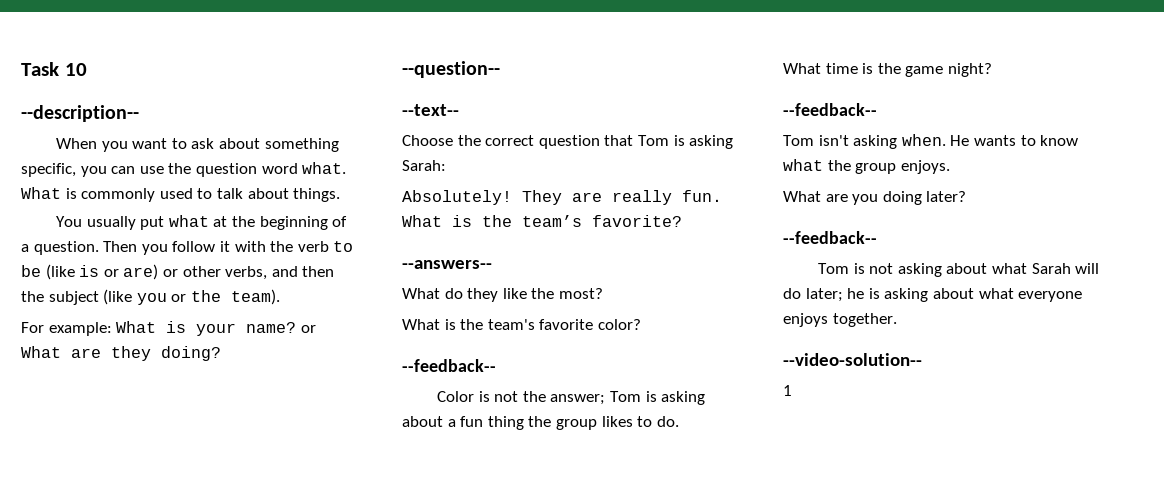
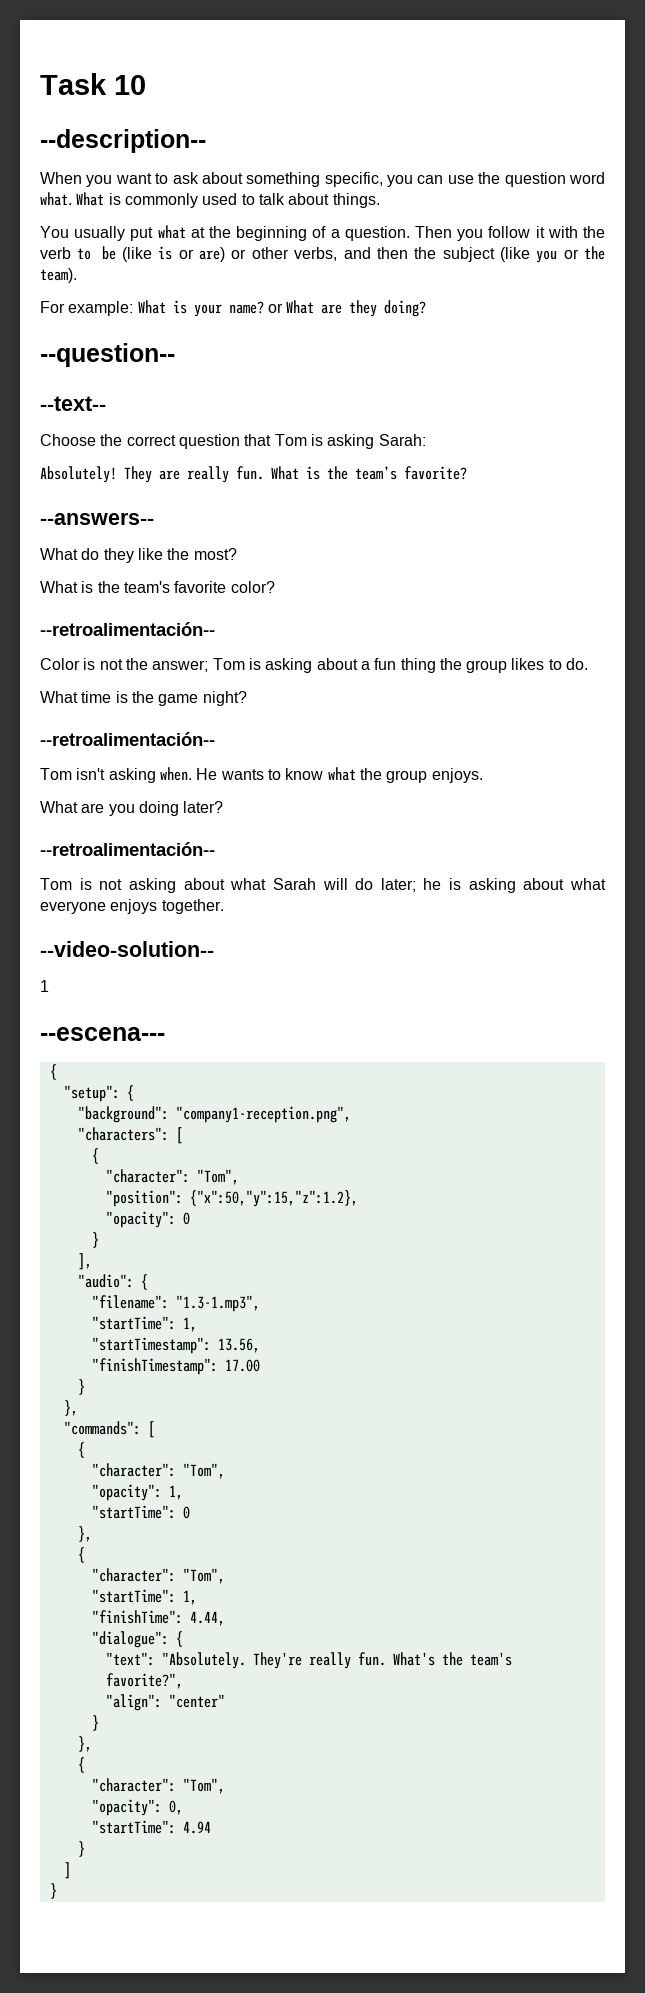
[402,359,496,372] --feedback-- -> [40,622,215,636] --retroalimentación--
[783,103,877,116] --feedback-- -> [40,732,215,746] --retroalimentación--
[783,231,877,244] --feedback-- -> [40,842,215,856] --retroalimentación--
(792, 390) none -> [40,1027,165,1041] [49,1064,57,1080] [63,1085,134,1102] [77,1106,351,1123] [77,1127,183,1144] [91,1148,99,1164] [105,1169,239,1185] [105,1190,358,1207] [105,1211,190,1228] [91,1232,99,1248] [77,1253,92,1270] [77,1274,148,1290] [91,1295,260,1312] [91,1316,197,1332] [91,1337,260,1354] [91,1358,260,1375] [77,1379,85,1395] [63,1400,78,1416] [63,1421,155,1438] [77,1442,85,1458] [91,1463,225,1479] [91,1484,183,1501] [91,1505,190,1519] [77,1526,92,1542] [77,1547,85,1563] [91,1568,225,1584] [91,1589,197,1605] [91,1610,225,1626] [91,1631,183,1648] [105,1652,512,1669] [105,1673,183,1689] [105,1694,225,1711] [91,1715,99,1731] [77,1736,92,1752] [77,1757,85,1773] [91,1778,225,1794] [91,1799,183,1816] [91,1820,211,1834] [77,1841,85,1857] [63,1862,71,1879] [49,1883,57,1899] // --escena--- // { // "setup": { // "background": "company1-reception.png", // "characters": [ // { // "character": "Tom", // "position": {"x":50,"y":15,"z":1.2}, // "opacity": 0 // } // ], // "audio": { // "filename": "1.3-1.mp3", // "startTime": 1, // "startTimestamp": 13.56, // "finishTimestamp": 17.00 // } // }, // "commands": [ // { // "character": "Tom", // "opacity": 1, // "startTime": 0 // }, // { // "character": "Tom", // "startTime": 1, // "finishTime": 4.44, // "dialogue": { // "text": "Absolutely. They're really fun. What's the team's favorite?", // "align": "center" // } // }, // { // "character": "Tom", // "opacity": 0, // "startTime": 4.94 // } // ] // }

